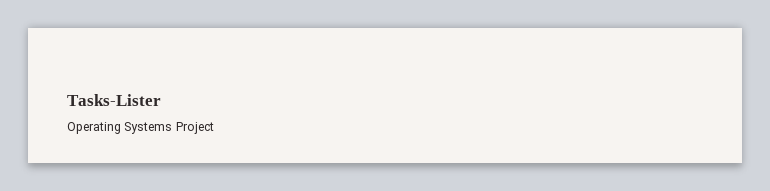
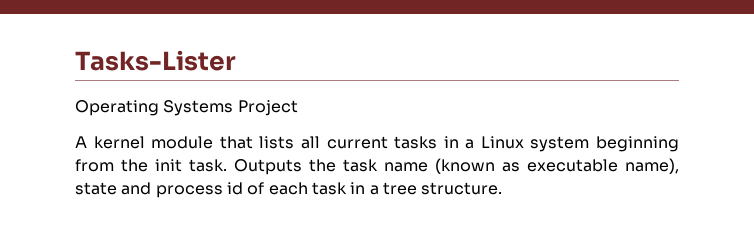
(214, 128) none -> [75,136,679,152] [75,158,679,175] [75,182,503,198] // A kernel module that lists all current tasks in a Linux system beginning from the init task. Outputs the task name (known as executable name), state and process id of each task in a tree structure.

